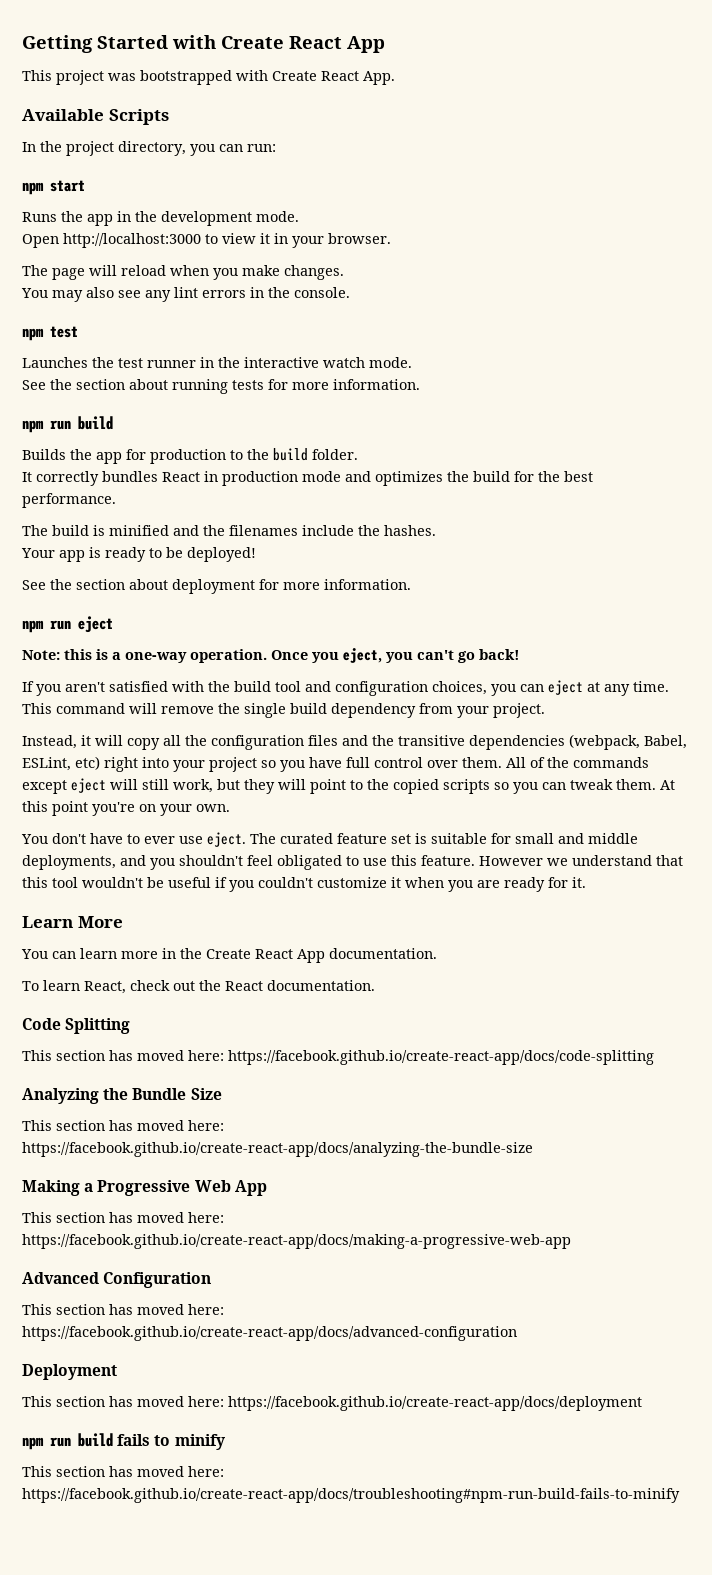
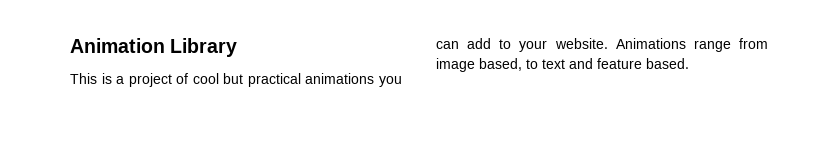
[22,35,385,53] [22,70,395,85] [22,109,169,125] [22,141,276,156] [22,180,85,195] [22,211,299,226] [22,233,391,248] [22,265,344,280] [21,287,350,302] [22,326,78,341] [22,357,412,368] [22,379,420,394] [22,416,113,433] [22,448,358,464] [22,471,593,486] [22,493,116,508] [22,525,436,536] [21,547,256,562] [22,579,411,594] [22,616,113,633] [22,648,520,663] [22,680,669,696] [22,703,545,718] [22,734,687,750] [22,756,649,772] [22,778,675,794] [22,801,230,816] [21,832,638,847] [22,855,683,870] [22,877,586,892] [22,916,123,928] [21,948,437,963] [22,980,375,994] [22,1018,131,1034] [22,1050,654,1065] [22,1088,222,1104] [22,1120,224,1131] [22,1142,533,1157] [22,1180,267,1196] [22,1212,224,1223] [22,1234,571,1249] [22,1272,212,1288] [22,1304,224,1315] [22,1326,517,1341] [22,1364,117,1380] [22,1396,642,1411] [22,1433,225,1450] [22,1466,224,1477] [22,1488,680,1503] Getting Started with Create React App // This project was bootstrapped with Create React App. // Available Scripts // In the project directory, you can run: // npm start // Runs the app in the development mode. // Open http://localhost:3000 to view it in your browser. // The page will reload when you make changes. // You may also see any lint errors in the console. // npm test // Launches the test runner in the interactive watch mode. // See the section about running tests for more information. // npm run build // Builds the app for production to the build folder. // It correctly bundles React in production mode and optimizes the build for the best performance. // The build is minified and the filenames include the hashes. // Your app is ready to be deployed! // See the section about deployment for more information. // npm run eject // Note: this is a one-way operation. Once you eject, you can't go back! // If you aren't satisfied with the build tool and configuration choices, you can eject at any time. This command will remove the single build dependency from your project. // Instead, it will copy all the configuration files and the transitive dependencies (webpack, Babel, ESLint, etc) right into your project so you have full control over them. All of the commands except eject will still work, but they will point to the copied scripts so you can tweak them. At this point you're on your own. // You don't have to ever use eject. The curated feature set is suitable for small and middle deployments, and you shouldn't feel obligated to use this feature. However we understand that this tool wouldn't be useful if you couldn't customize it when you are ready for it. // Learn More // You can learn more in the Create React App documentation. // To learn React, check out the React documentation. // Code Splitting // This section has moved here: https://facebook.github.io/create-react-app/docs/code-splitting // Analyzing the Bundle Size // This section has moved here: https://facebook.github.io/create-react-app/docs/analyzing-the-bundle-size // Making a Progressive Web App // This section has moved here: https://facebook.github.io/create-react-app/docs/making-a-progressive-web-app // Advanced Configuration // This section has moved here: https://facebook.github.io/create-react-app/docs/advanced-configuration // Deployment // This section has moved here: https://facebook.github.io/create-react-app/docs/deployment // npm run build fails to minify // This section has moved here: https://facebook.github.io/create-react-app/docs/troubleshooting#npm-run-build-fails-to-minify -> [70,38,238,57] [70,73,402,87] [436,38,768,52] [436,58,689,72] Animation Library // This is a project of cool but practical animations you can add to your website. Animations range from image based, to text and feature based.

